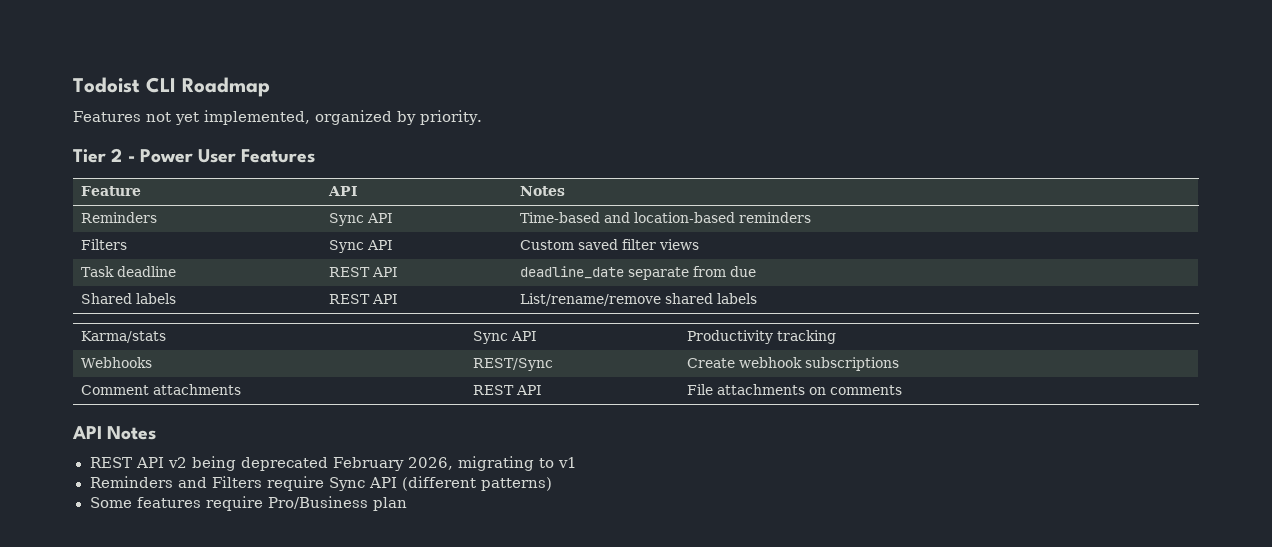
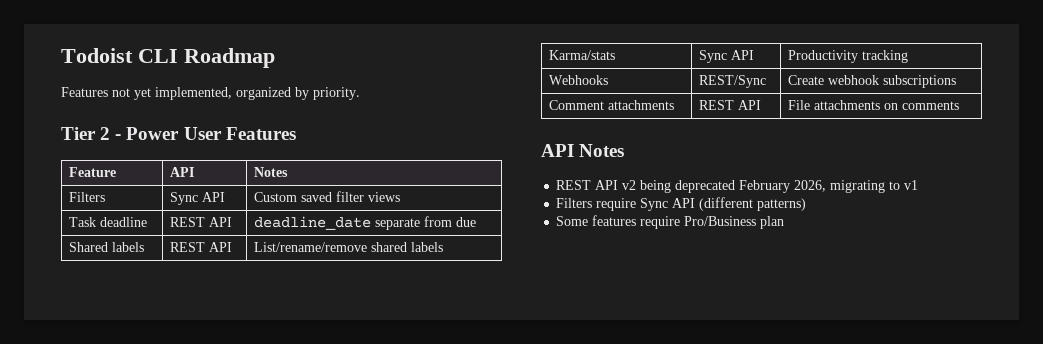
[80,212,157,223] [328,213,393,226] [519,212,811,223] // Reminders | Sync API | Time-based and location-based reminders -> (289, 172) none
[89,476,207,488] Reminders and -> (919, 185) none

